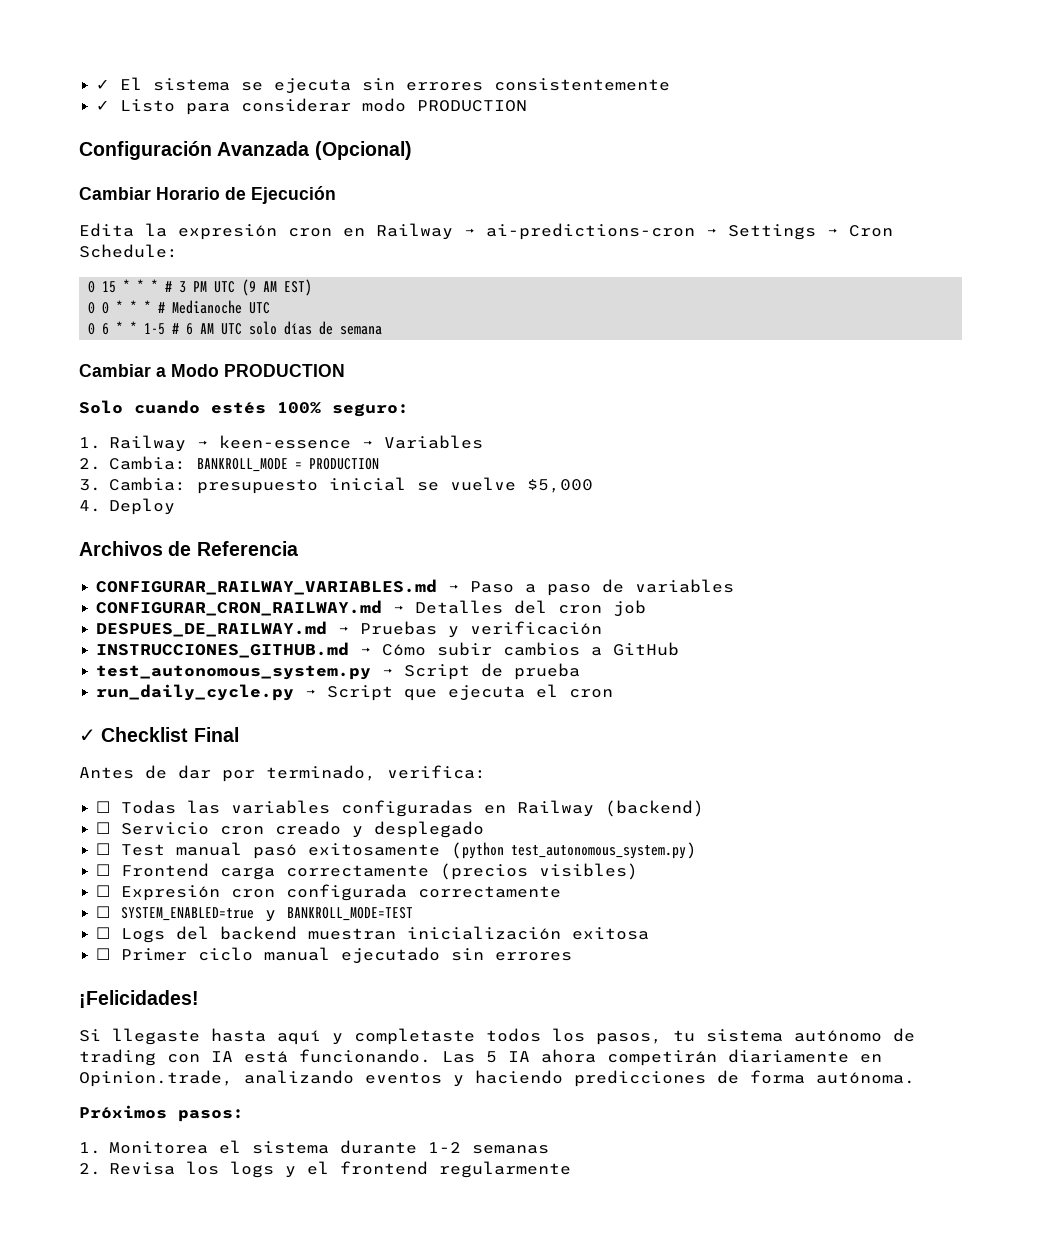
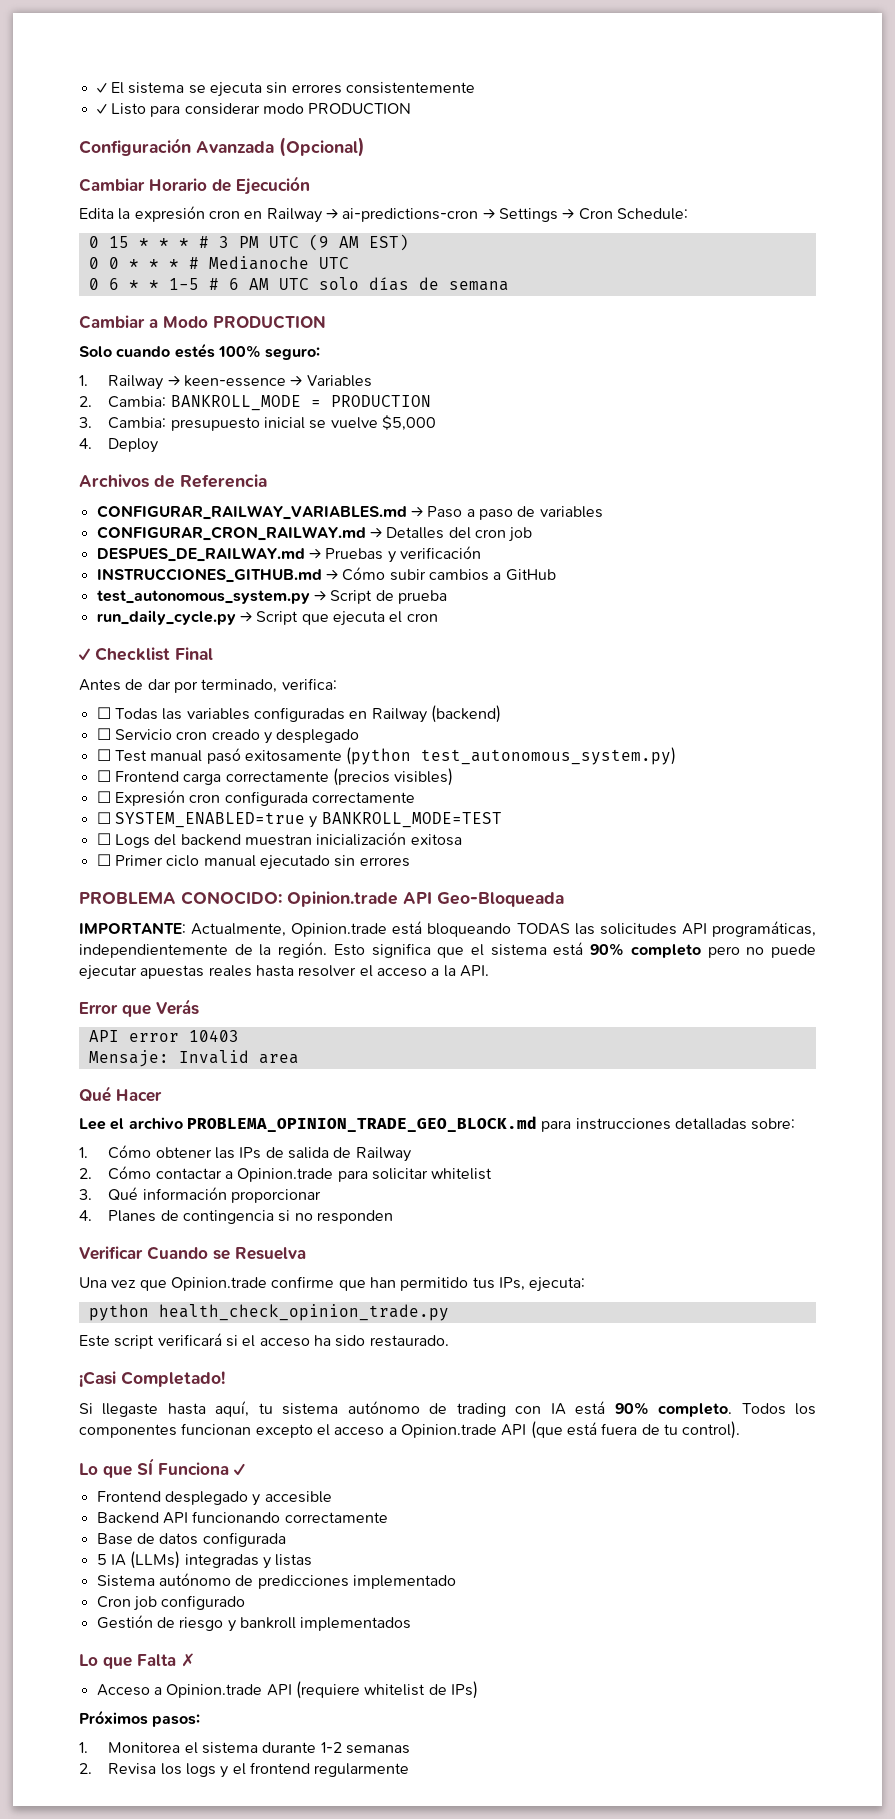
[79,990,199,1008] [79,1028,662,1045] ¡Felicidades! // Si llegaste hasta aquí y completaste todos los pasos, -> [79,891,564,907] [79,921,816,937] [79,942,816,958] [79,965,489,980] [79,999,199,1017] [88,1030,239,1042] [88,1050,299,1067] [79,1086,162,1102] [79,1116,796,1132] [79,1145,411,1162] [79,1166,493,1182] [79,1187,321,1203] [79,1210,393,1224] [79,1246,306,1260] [79,1276,586,1292] [88,1304,449,1321] [79,1333,449,1349] [79,1371,225,1387] [79,1401,250,1417] PROBLEMA CONOCIDO: Opinion.trade API Geo-Bloqueada // IMPORTANTE: Actualmente, Opinion.trade está bloqueando TODAS las solicitudes API programáticas, independientemente de la región. Esto significa que el sistema está 90% completo pero no puede ejecutar apuestas reales hasta resolver el acceso a la API. // Error que Verás // API error 10403 // Mensaje: Invalid area // Qué Hacer // Lee el archivo PROBLEMA_OPINION_TRADE_GEO_BLOCK.md para instrucciones detalladas sobre: // 1. Cómo obtener las IPs de salida de Railway // 2. Cómo contactar a Opinion.trade para solicitar whitelist // 3. Qué información proporcionar // 4. Planes de contingencia si no responden // Verificar Cuando se Resuelva // Una vez que Opinion.trade confirme que han permitido tus IPs, ejecuta: // python health_check_opinion_trade.py // Este script verificará si el acceso ha sido restaurado. // ¡Casi Completado! // Si llegaste hasta aquí,
[299,1049,882,1066] [79,1070,915,1087] funcionando. Las 5 IA ahora competirán diariamente en Opinion.trade, analizando eventos y haciendo predicciones de forma autónoma. -> [614,1402,817,1417] [79,1421,741,1439] [79,1458,245,1478] [96,1491,332,1506] [96,1511,388,1524] [96,1532,286,1547] [96,1551,313,1569] [96,1573,456,1589] [96,1595,246,1611] [96,1615,412,1632] [79,1653,195,1669] [96,1681,478,1699] 90% completo. Todos los componentes funcionan excepto el acceso a Opinion.trade API (que está fuera de tu control). // Lo que SÍ Funciona ✓ // Frontend desplegado y accesible // Backend API funcionando correctamente // Base de datos configurada // 5 IA (LLMs) integradas y listas // Sistema autónomo de predicciones implementado // Cron job configurado // Gestión de riesgo y bankroll implementados // Lo que Falta ✗ // Acceso a Opinion.trade API (requiere whitelist de IPs)

